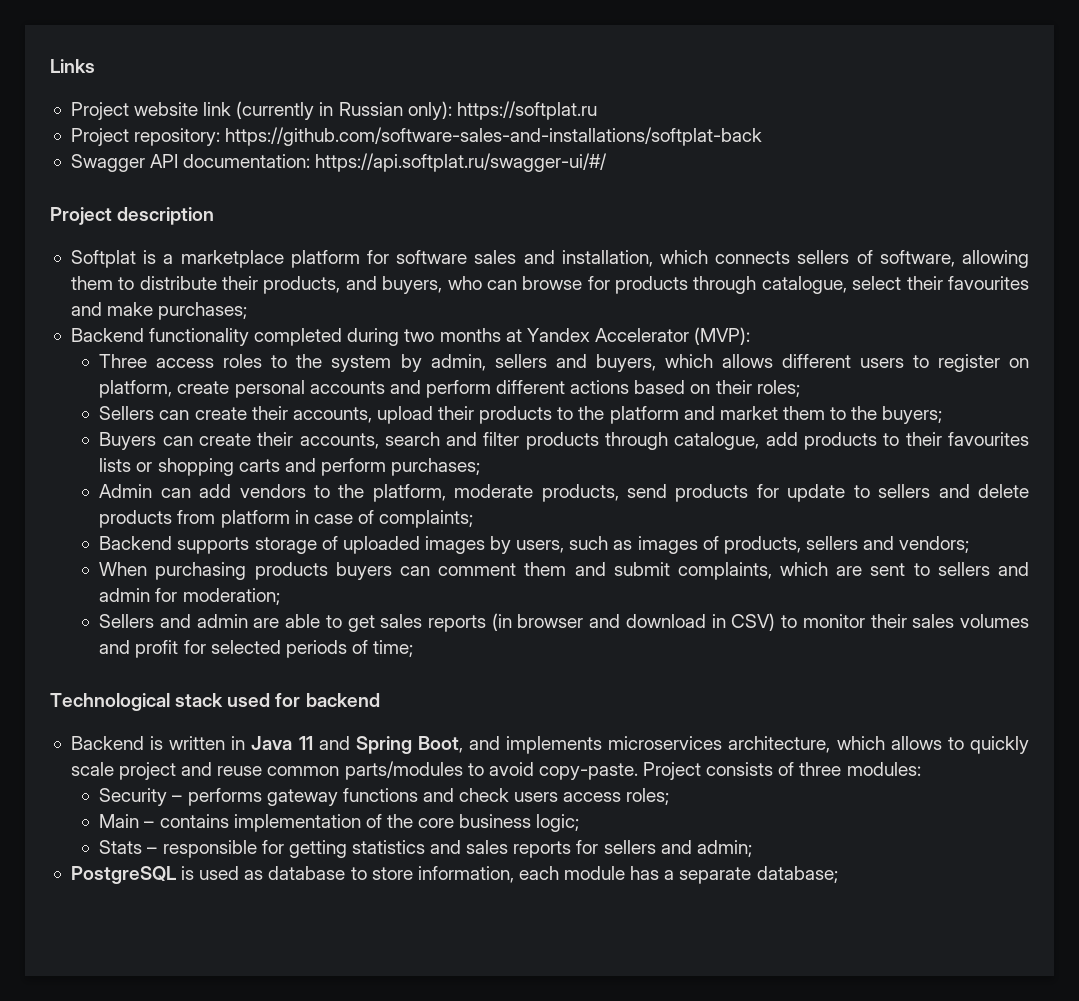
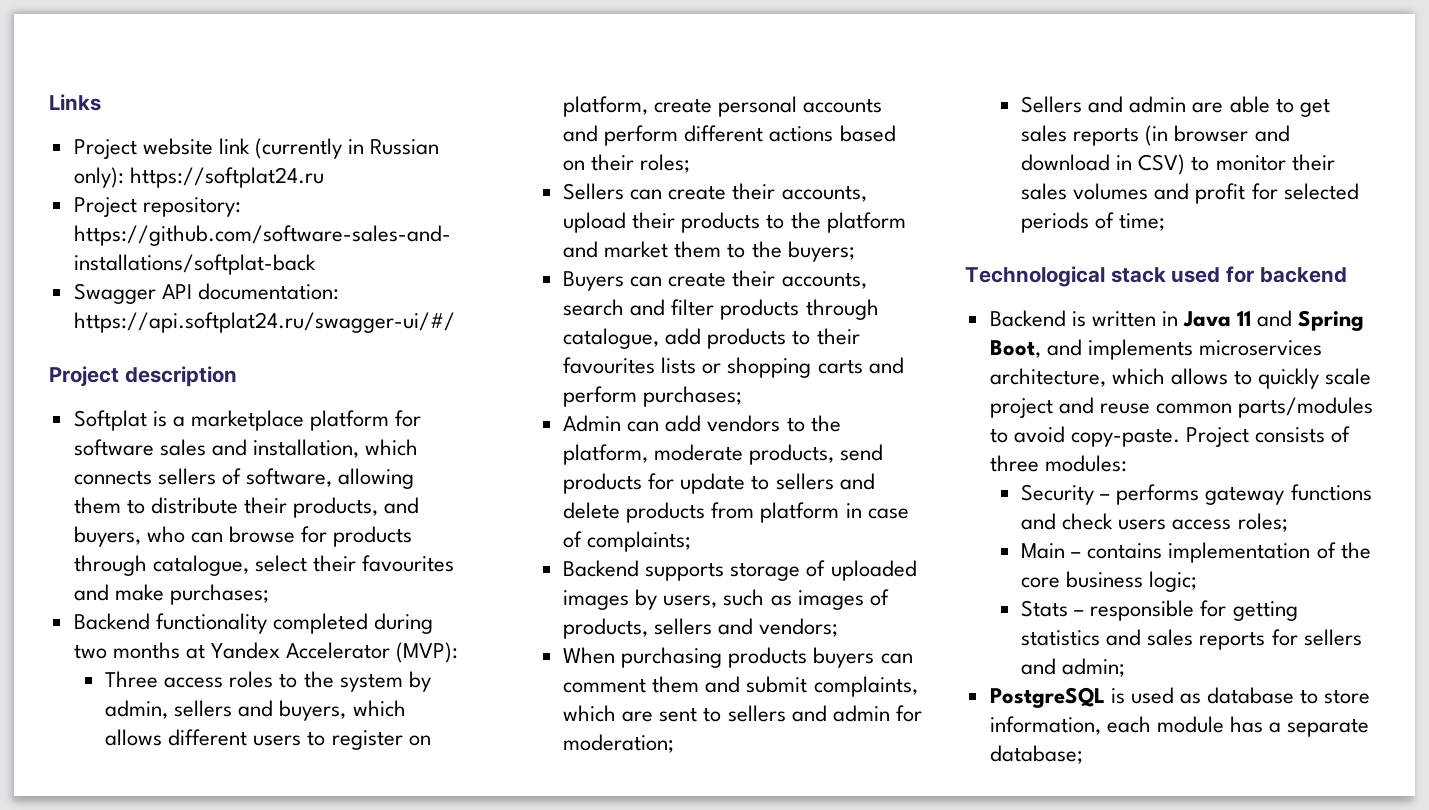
[456,101,597,120] https://softplat.ru -> [129,167,324,188] https://softplat24.ru
[315,153,608,172] https://api.softplat.ru/swagger-ui/#/ -> [73,312,455,333] https://api.softplat24.ru/swagger-ui/#/

